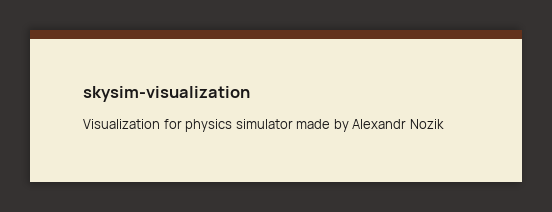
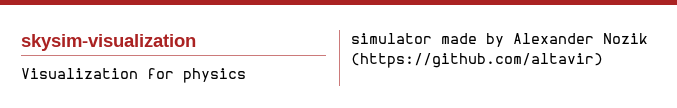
[352,119,444,129] Alexandr Nozik -> [513,33,648,44] [351,53,603,68] Alexander Nozik (https://github.com/altavir)

